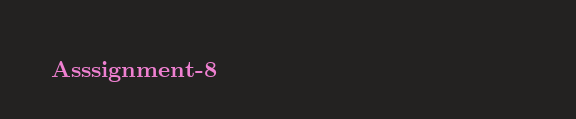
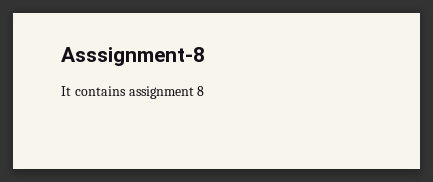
(217, 71) none -> [61,86,205,99] // It contains assignment 8

